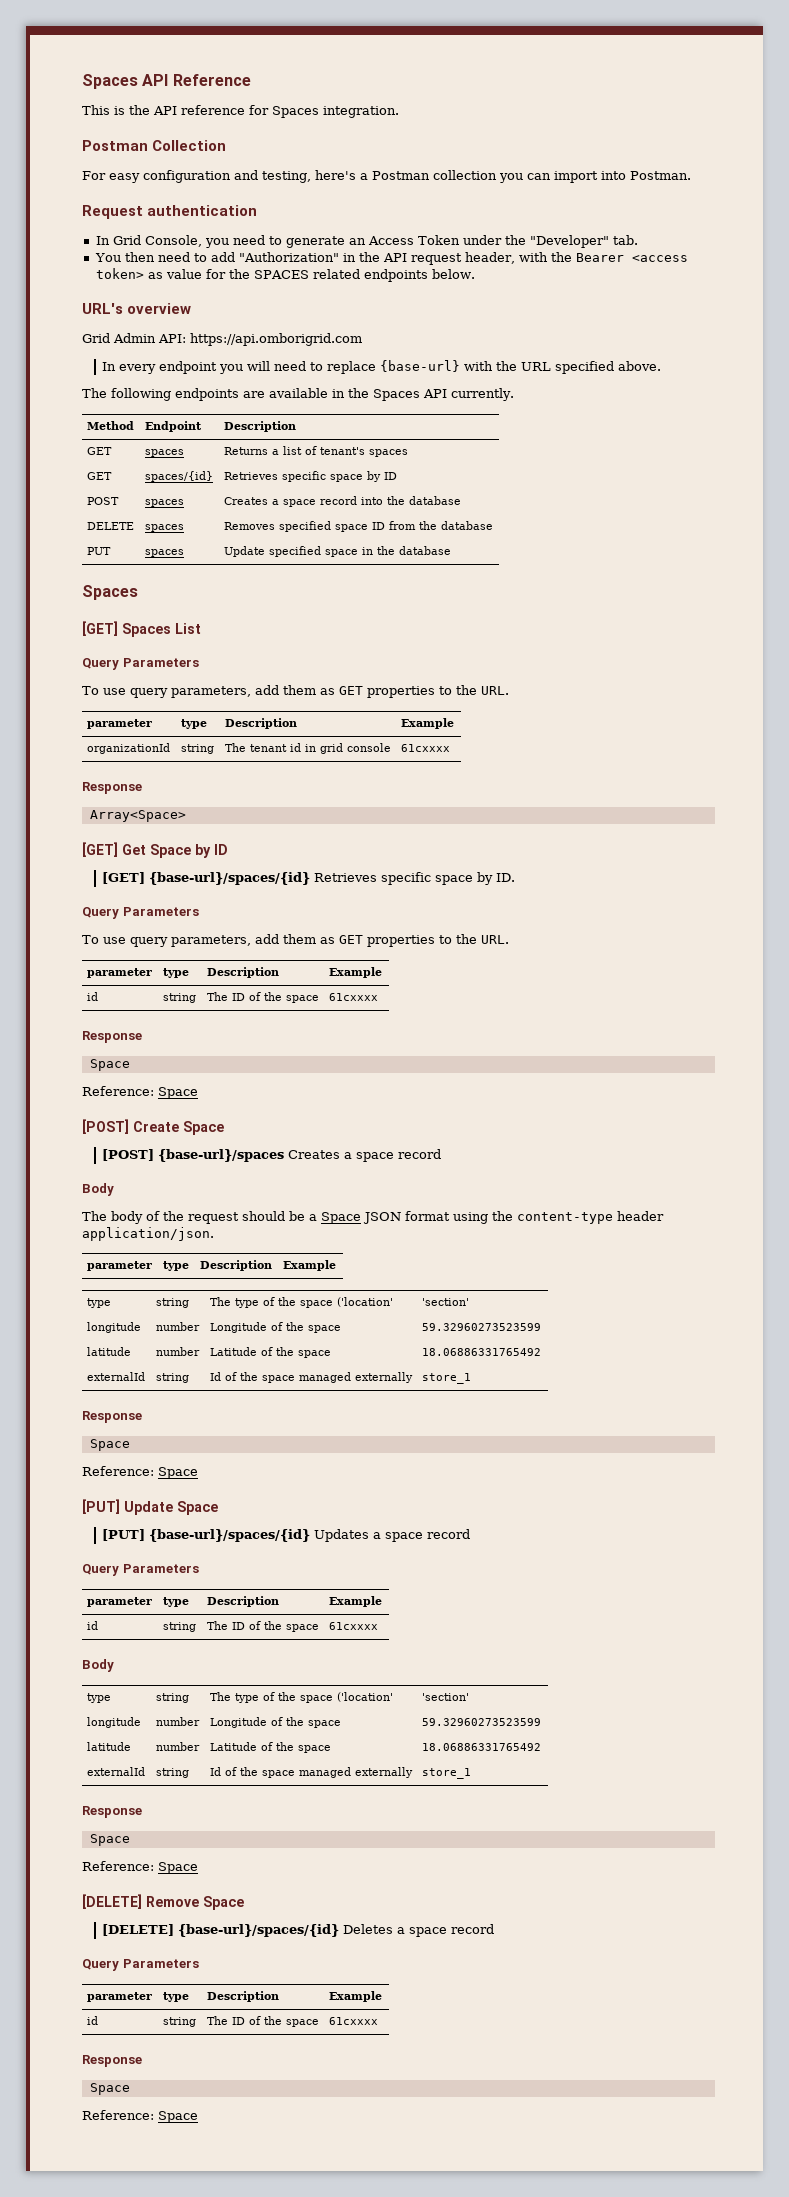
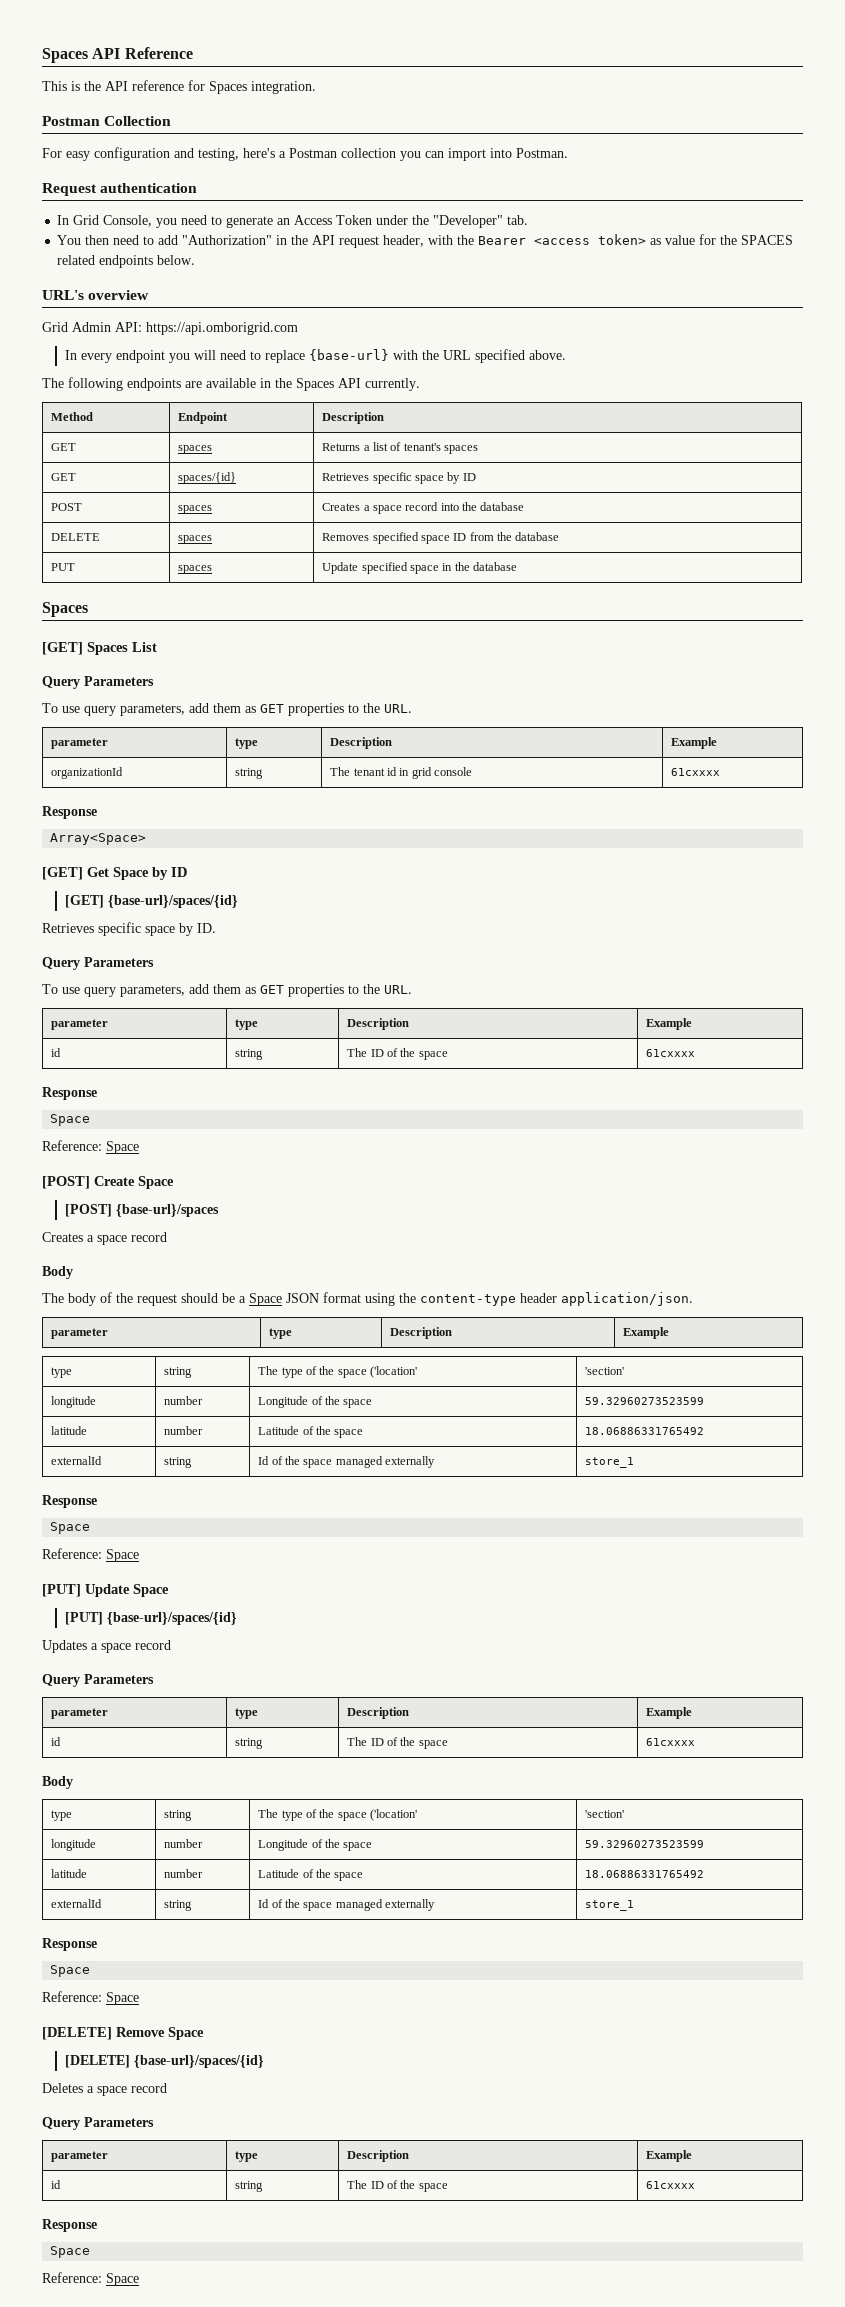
(311, 878) none -> (238, 901) //
(285, 1155) none -> (219, 1210) //
(311, 1535) none -> (237, 1618) //
(340, 1930) none -> (264, 2061) //

